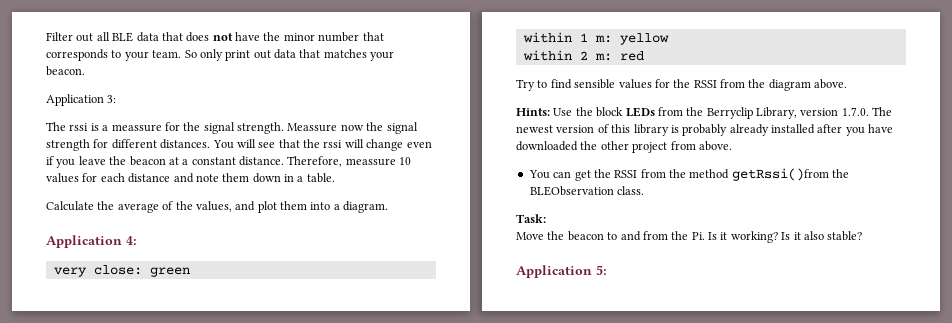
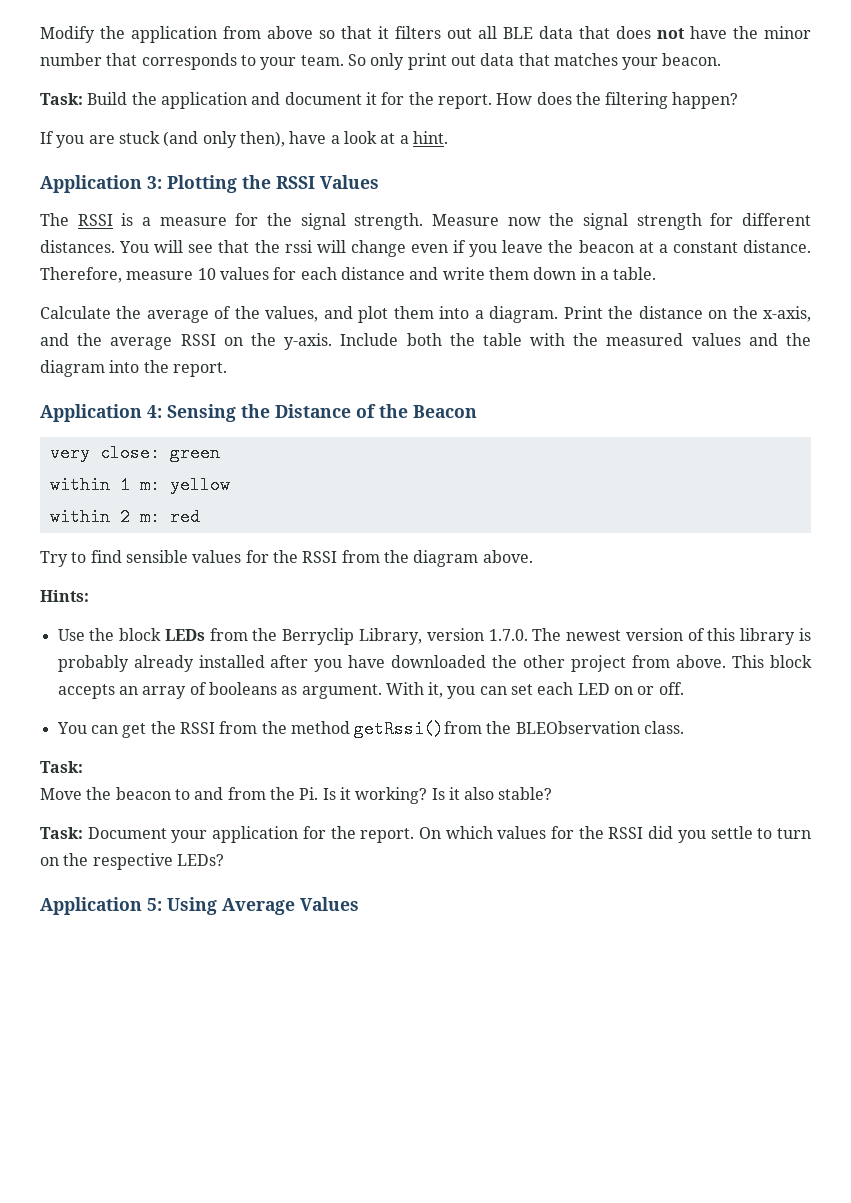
[46,32,73,41] Filter -> [40,26,441,43] Modify the application from above so that it filters
[46,94,117,106] [46,122,89,131] Application 3: // The rssi -> [40,92,739,109] [40,131,448,148] [40,175,379,193] [40,213,113,226] Task: Build the application and document it for the report. How does the filtering happen? // If you are stuck (and only then), have a look at a hint. // Application 3: Plotting the RSSI Values // The RSSI
[111,124,162,132] meassure -> [159,217,227,226] measure
[287,123,338,132] Meassure -> [432,214,500,226] Measure
[345,158,396,166] meassure -> [126,271,194,280] measure
[195,174,219,182] note -> [442,267,485,280] write
[46,235,137,248] // Application 4: -> [563,306,812,322] [40,333,811,350] [40,360,227,377] [40,404,477,422] Print the distance on the x-axis, and the average RSSI on the y-axis. Include both the table with the measured values and the diagram into the report. // Application 4: Sensing the Distance of the Beacon
(550, 112) none -> (89, 596) //
(732, 146) none -> [732,655,812,668] [57,682,684,699] This block accepts an array of booleans as argument. With it, you can set each LED on or off.
(863, 236) none -> [40,826,812,843] [40,853,224,870] // Task: Document your application for the report. On which values for the RSSI did you settle to turn on the respective LEDs?
(607, 270) none -> [167,897,359,915] Using Average Values

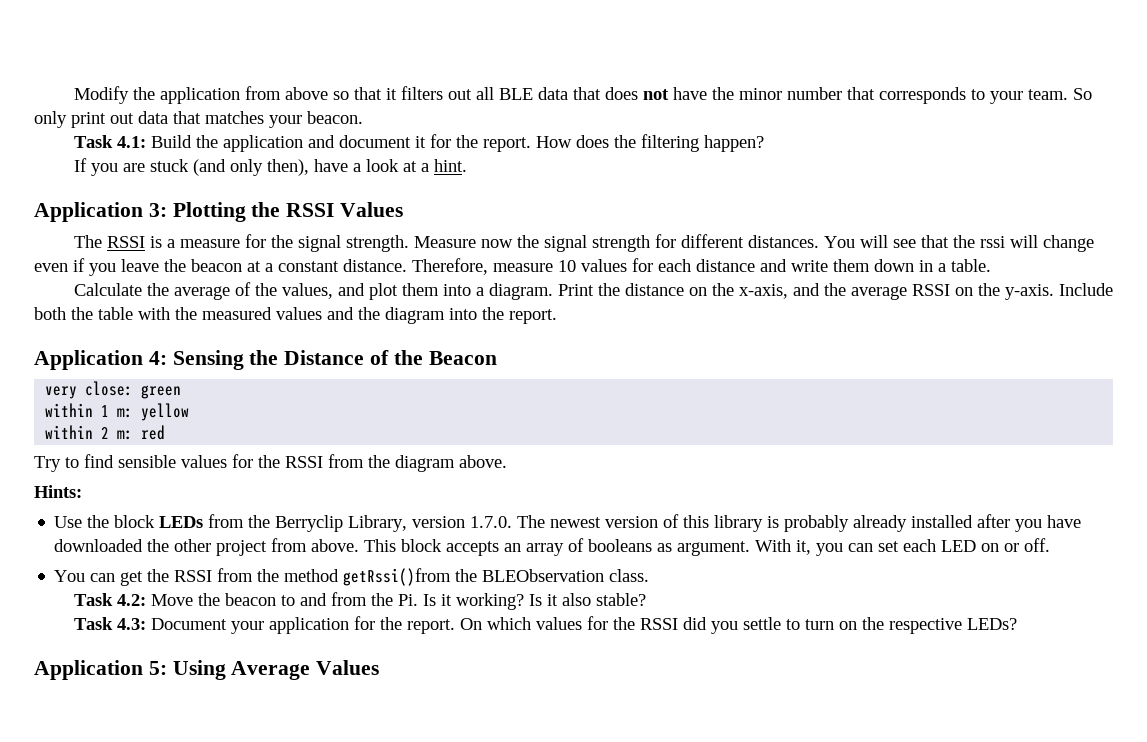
[40,93,83,105] Task: -> [73,135,146,148] Task 4.1:
[40,761,83,773] Task: // -> [73,593,146,606] Task 4.2:
[40,827,83,839] Task: -> [73,617,146,630] Task 4.3:

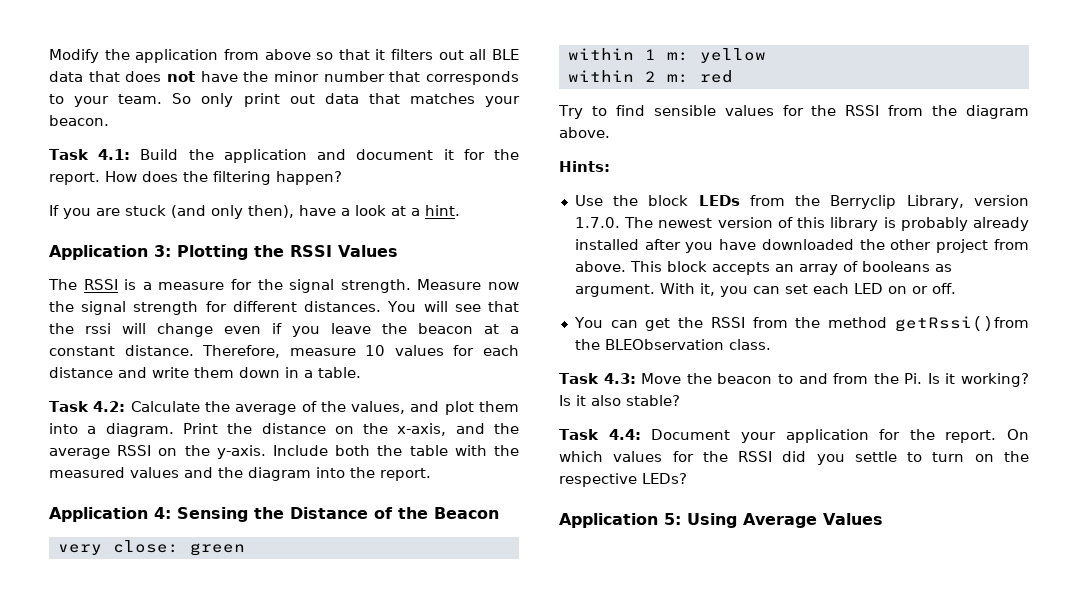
(991, 265) none -> [49,401,126,412] Task 4.2:
[116,594,146,606] 4.2: -> [603,373,636,384] 4.3:
[116,618,146,630] 4.3: -> [608,429,641,440] 4.4:

